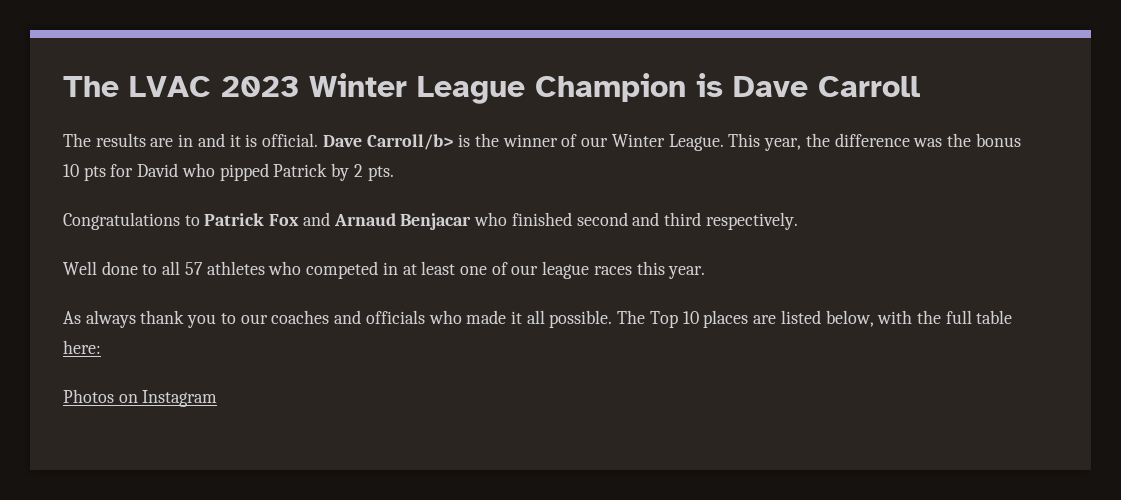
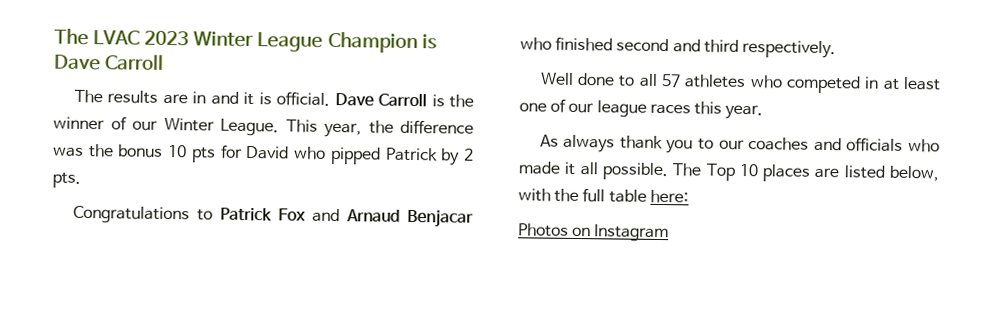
[366,134,454,150] Carroll/b> -> [378,92,428,108] Carroll

